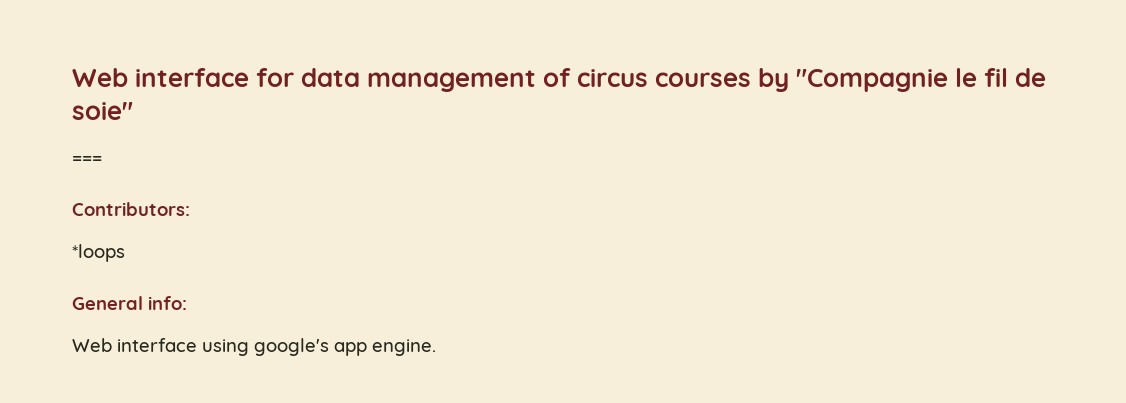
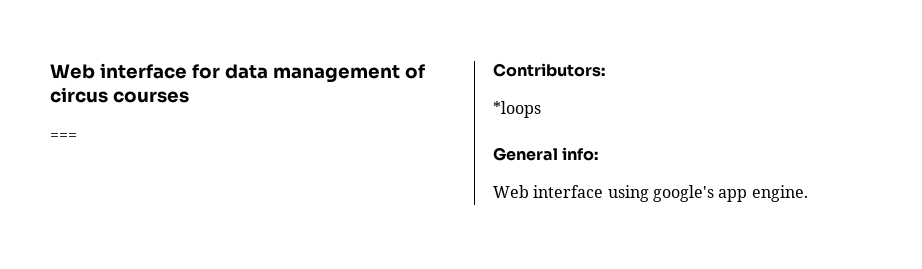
[758,68,1047,92] [72,102,133,120] by "Compagnie le fil de soie" -> (189, 97) none

